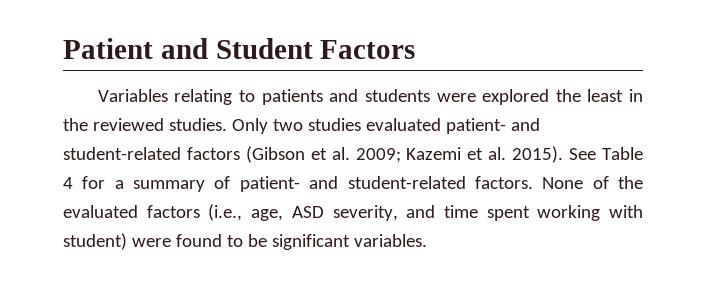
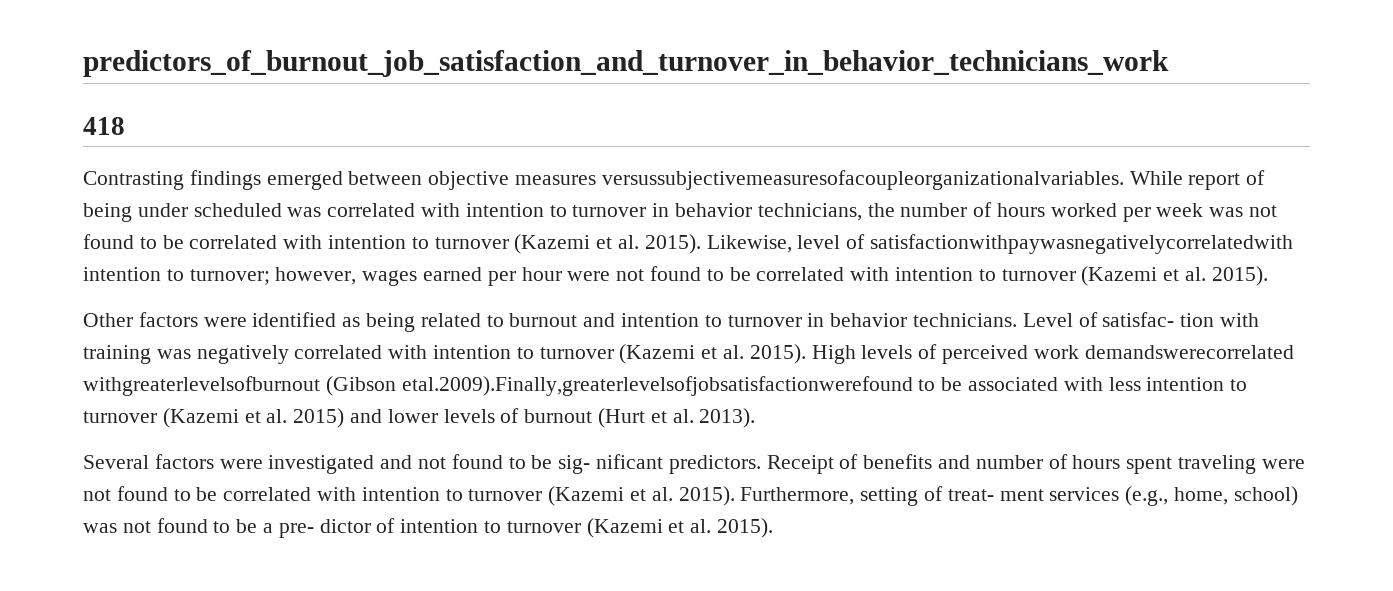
[63,38,416,59] [97,89,643,105] [63,118,540,134] [63,146,644,163] [63,176,643,192] [63,204,643,221] [63,233,427,250] Patient and Student Factors // Variables relating to patients and students were explored the least in the reviewed studies. Only two studies evaluated patient- and student-related factors (Gibson et al. 2009; Kazemi et al. 2015). See Table 4 for a summary of patient- and student-related factors. None of the evaluated factors (i.e., age, ASD severity, and time spent working with student) were found to be significant variables. -> [83,50,1169,77] [83,117,125,135] [83,170,1266,190] [83,202,1278,222] [83,234,1294,254] [83,266,1268,286] [83,312,1260,332] [83,344,1294,364] [83,376,1248,396] [83,408,756,428] [83,454,1305,474] [83,486,1298,506] [83,518,774,538] predictors_of_burnout_job_satisfaction_and_turnover_in_behavior_technicians_work // 418 // Contrasting findings emerged between objective measures versussubjectivemeasuresofacoupleorganizationalvariables. While report of being under scheduled was correlated with intention to turnover in behavior technicians, the number of hours worked per week was not found to be correlated with intention to turnover (Kazemi et al. 2015). Likewise, level of satisfactionwithpaywasnegativelycorrelatedwith intention to turnover; however, wages earned per hour were not found to be correlated with intention to turnover (Kazemi et al. 2015). // Other factors were identified as being related to burnout and intention to turnover in behavior technicians. Level of satisfac- tion with training was negatively correlated with intention to turnover (Kazemi et al. 2015). High levels of perceived work demandswerecorrelated withgreaterlevelsofburnout (Gibson etal.2009).Finally,greaterlevelsofjobsatisfactionwerefound to be associated with less intention to turnover (Kazemi et al. 2015) and lower levels of burnout (Hurt et al. 2013). // Several factors were investigated and not found to be sig- nificant predictors. Receipt of benefits and number of hours spent traveling were not found to be correlated with intention to turnover (Kazemi et al. 2015). Furthermore, setting of treat- ment services (e.g., home, school) was not found to be a pre- dictor of intention to turnover (Kazemi et al. 2015).

